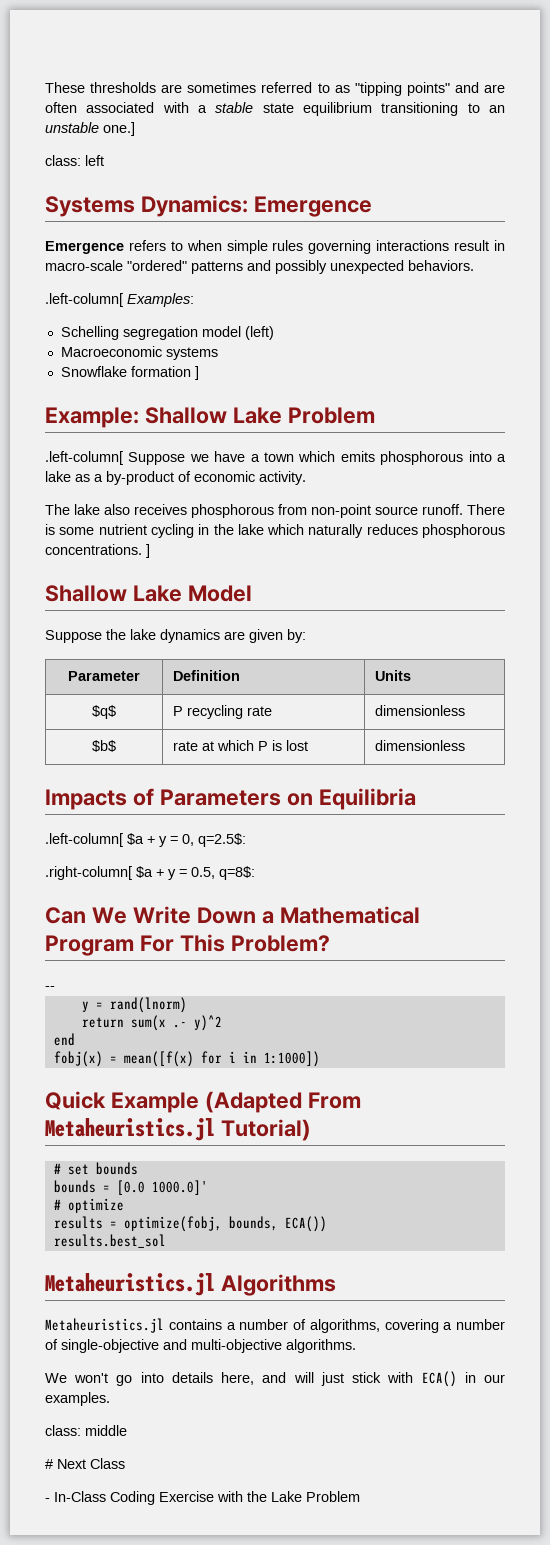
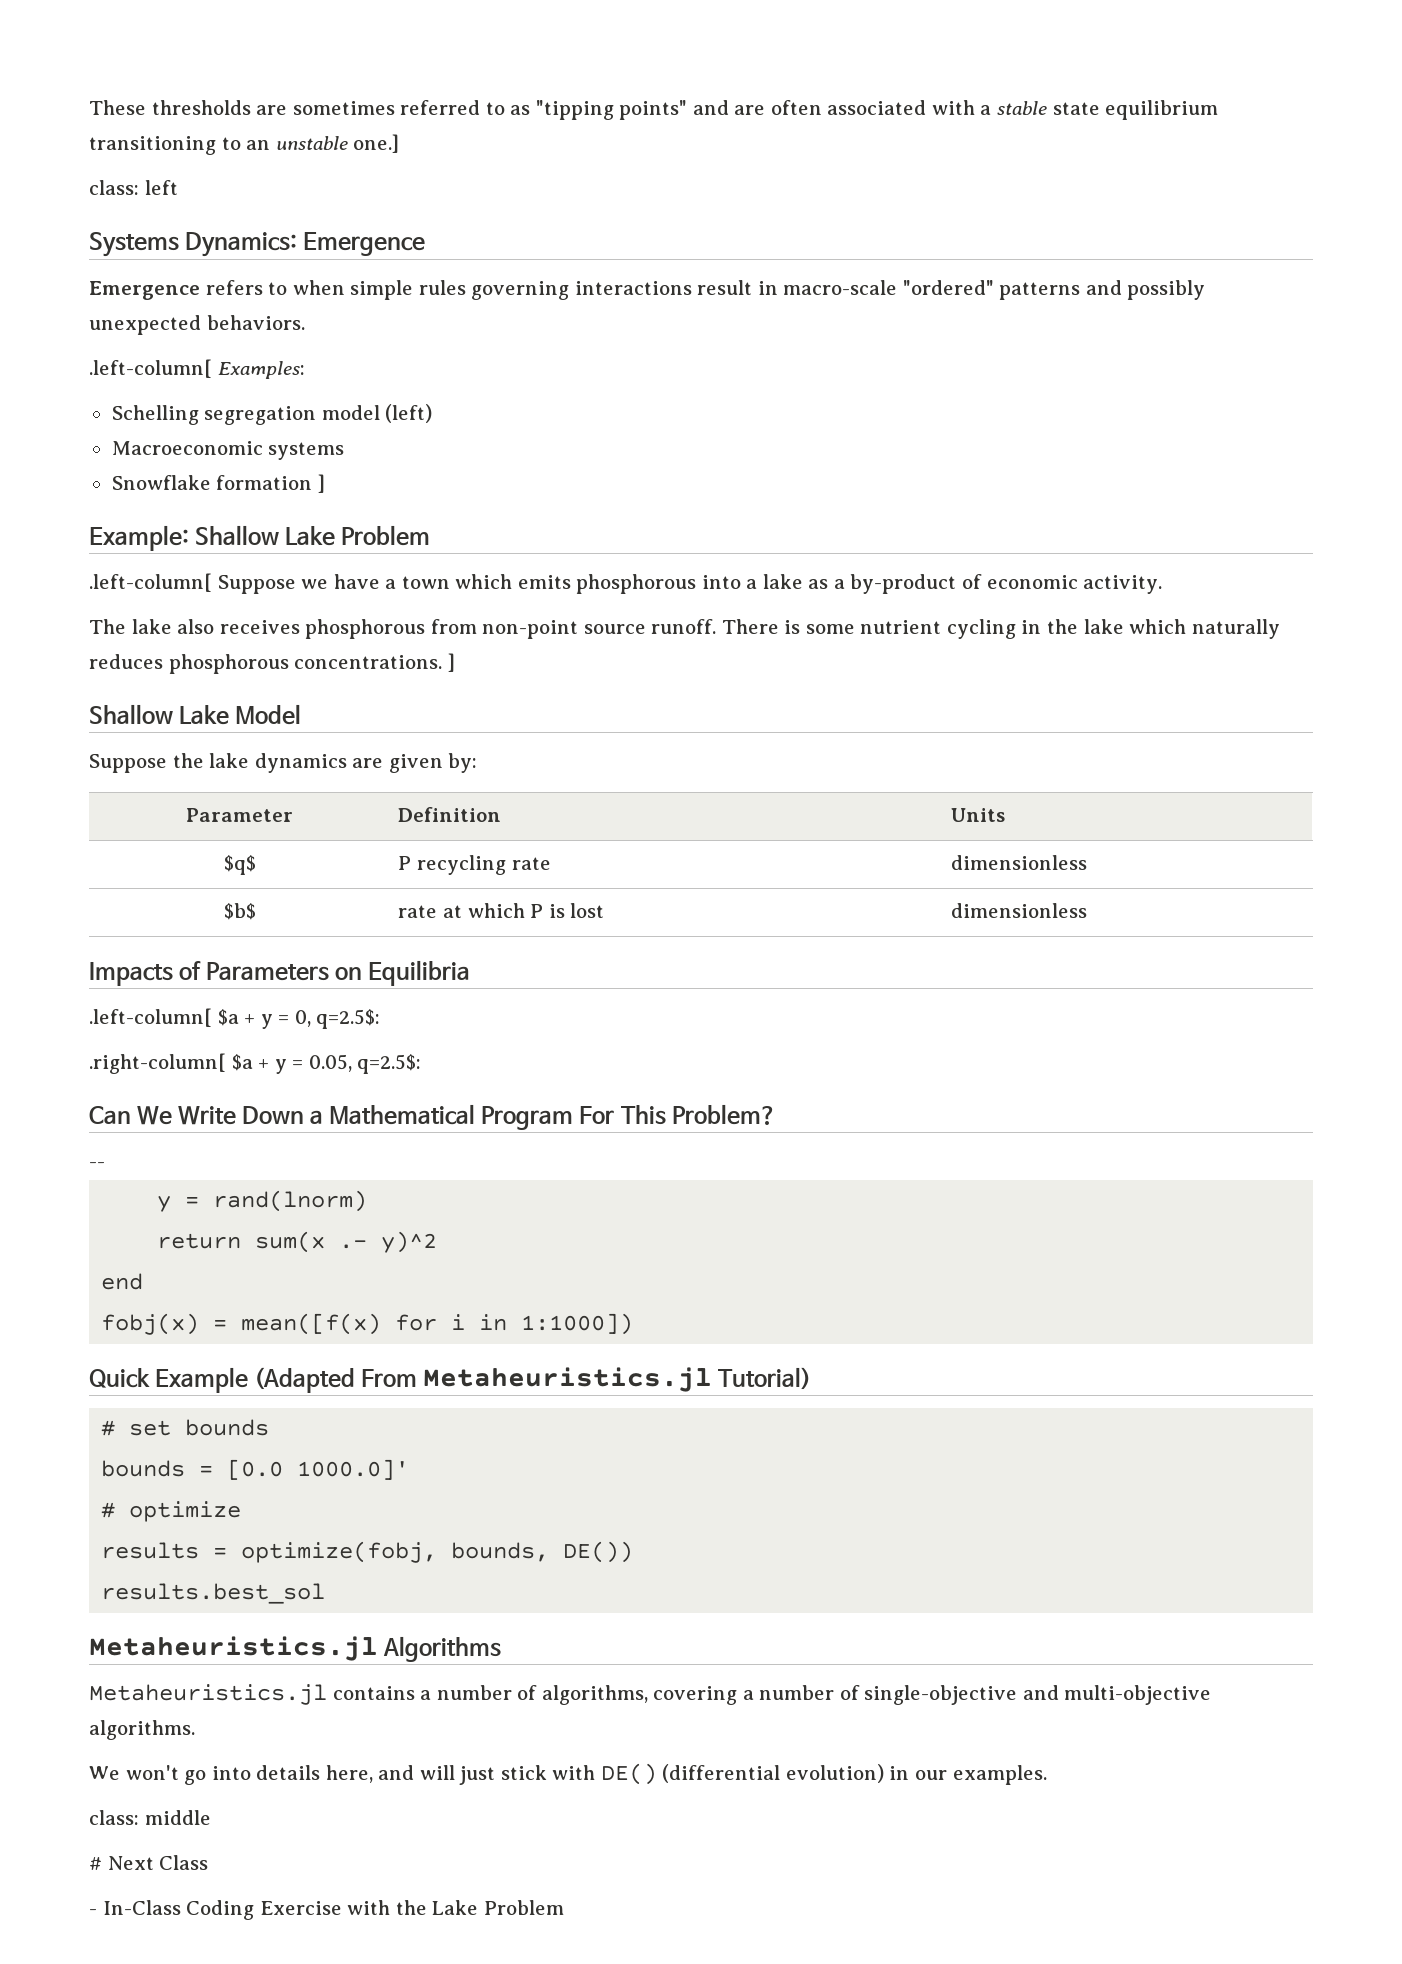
[191,866,255,880] 0.5, q=8$: -> [308,1054,422,1074] 0.05, q=2.5$:
[284,1216,327,1232] ECA()) -> [563,1541,634,1563] DE())
[421,1371,457,1387] ECA() -> [600,1763,884,1785] DE() (differential evolution)

